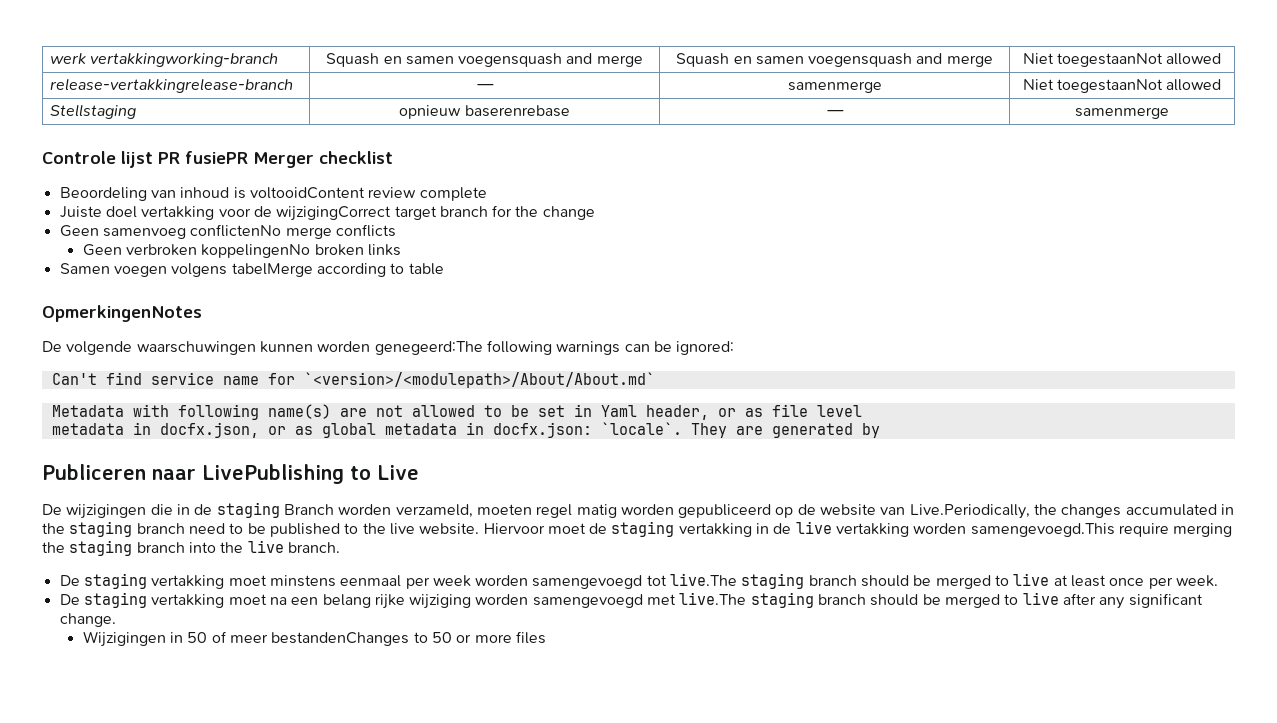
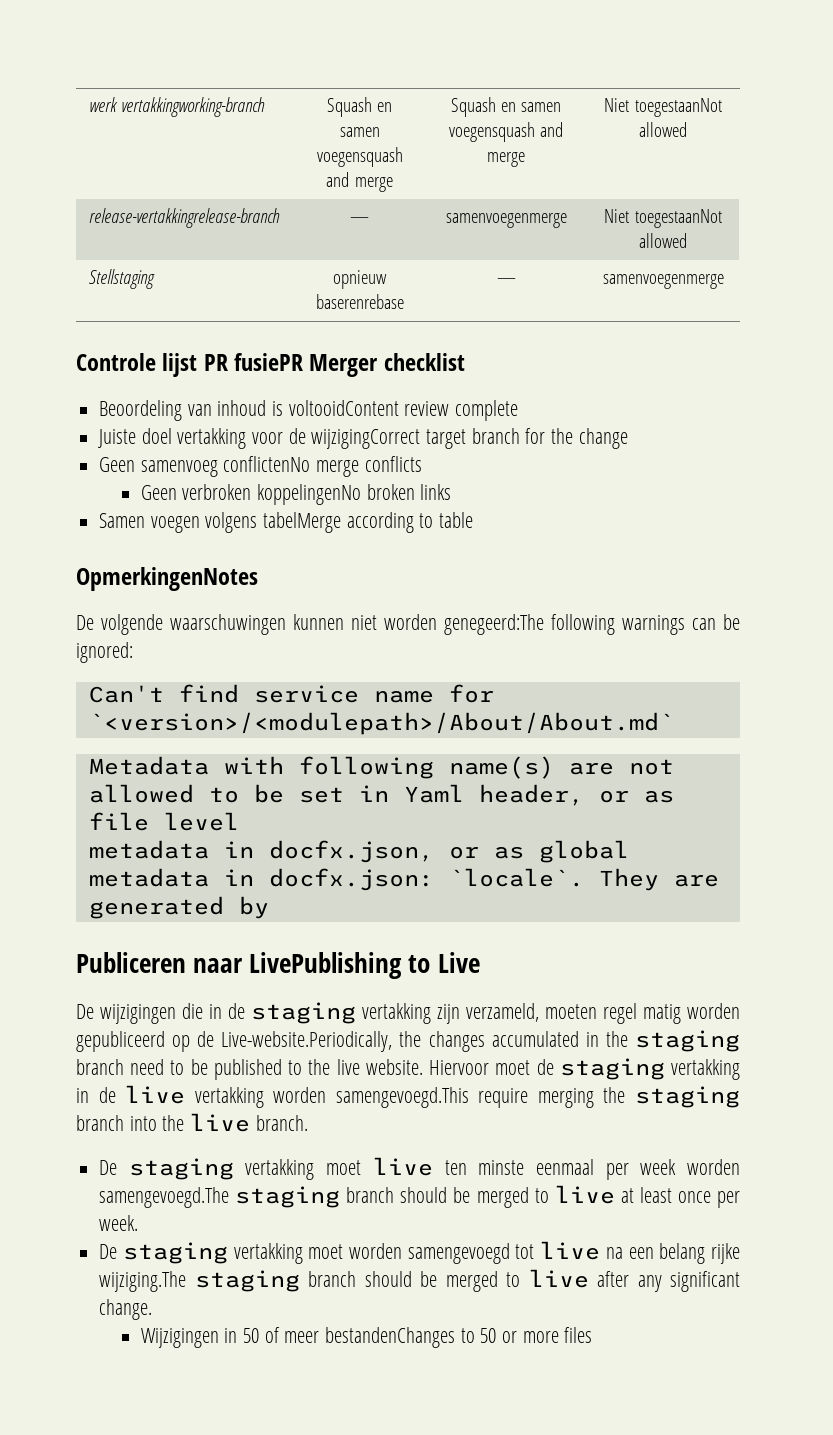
[787,81,882,93] samenmerge -> [445,213,567,228] samenvoegenmerge
[1075,107,1169,119] samenmerge -> [602,274,724,289] samenvoegenmerge
(313, 347) none -> [351,615,377,630] niet
[283,504,392,515] Branch worden -> [362,1003,460,1024] vertakking zijn
[820,504,1030,519] website van Live.Periodically, -> [221,1031,393,1052] Live-website.Periodically,
[269,575,336,587] minstens -> [372,1157,525,1176] live ten minste
[532,573,738,589] samengevoegd tot live.The -> [99,1187,230,1208] samengevoegd.The
[269,592,747,609] na een belang rijke wijziging worden samengevoegd met live.The -> [348,1241,740,1264] [99,1271,187,1292] worden samengevoegd tot live na een belang rijke wijziging.The

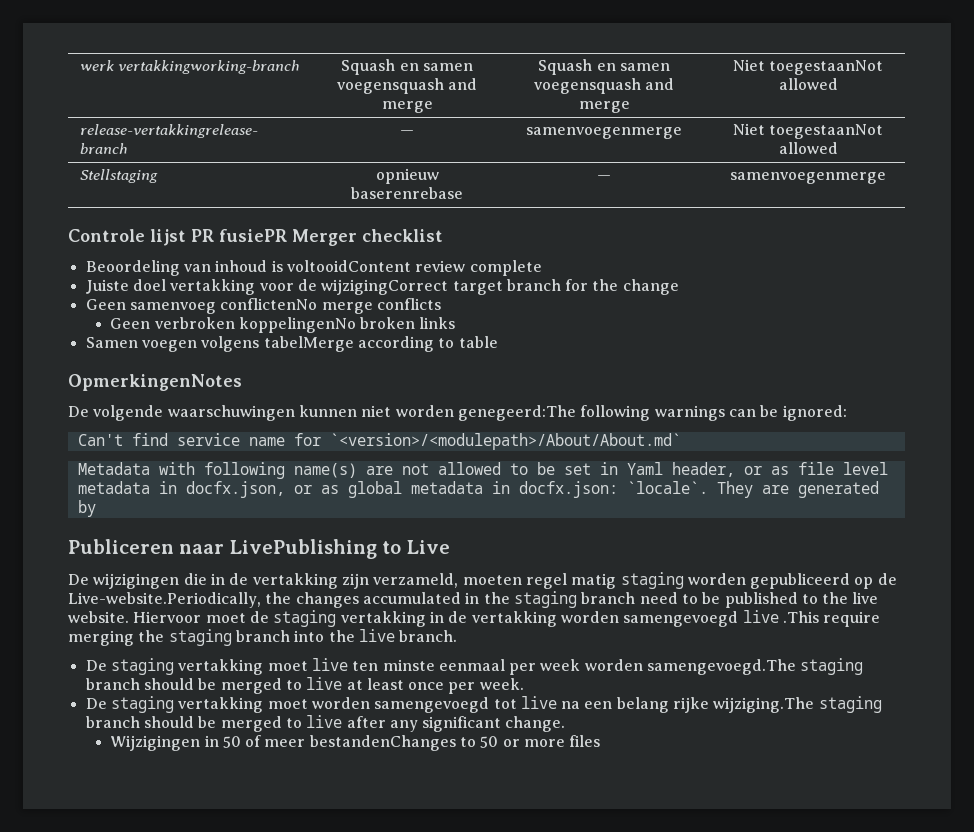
[251,1002,356,1024] staging -> (249, 579) none
(681, 1014) none -> [620,572,684,589] staging
[125,1085,186,1104] live -> (468, 617) none
[335,1087,469,1108] samengevoegd.This -> [623,610,819,627] samengevoegd live .This

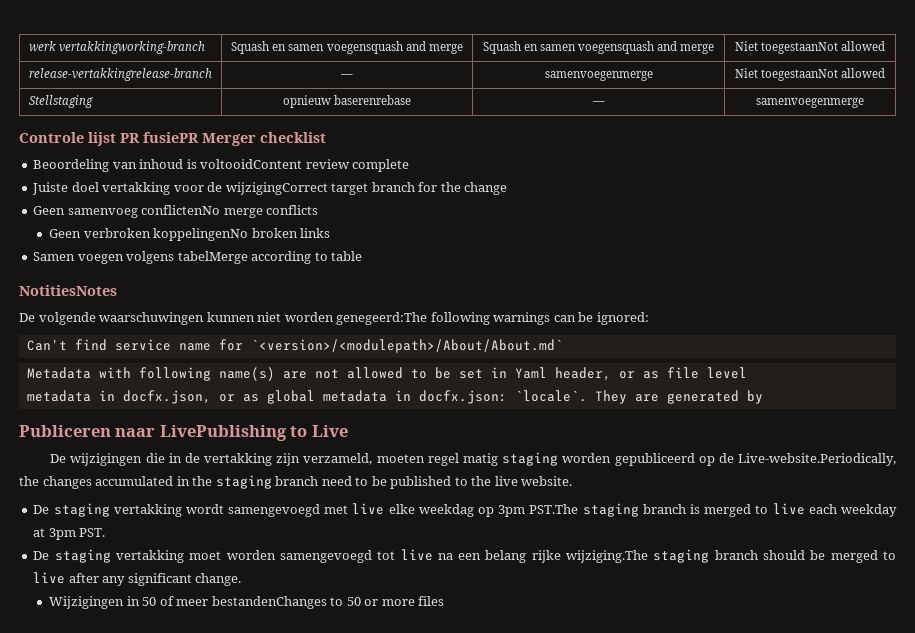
[68,374,242,391] OpmerkingenNotes -> [19,285,117,296] NotitiesNotes
[133,610,881,627] [68,629,458,646] [85,658,864,675] [85,677,524,694] Hiervoor moet de staging vertakking in de vertakking worden samengevoegd live .This require merging the staging branch into the live branch. // De staging vertakking moet live ten minste eenmaal per week worden samengevoegd.The staging branch should be merged to live at least once per week. -> [33,503,898,517] [33,528,106,540] // De staging vertakking wordt samengevoegd met live elke weekdag op 3pm PST.The staging branch is merged to live each weekday at 3pm PST.

